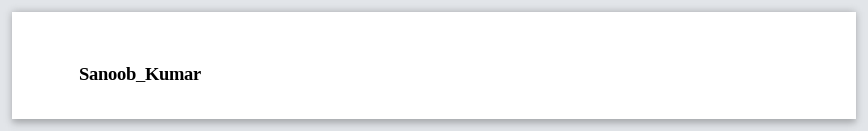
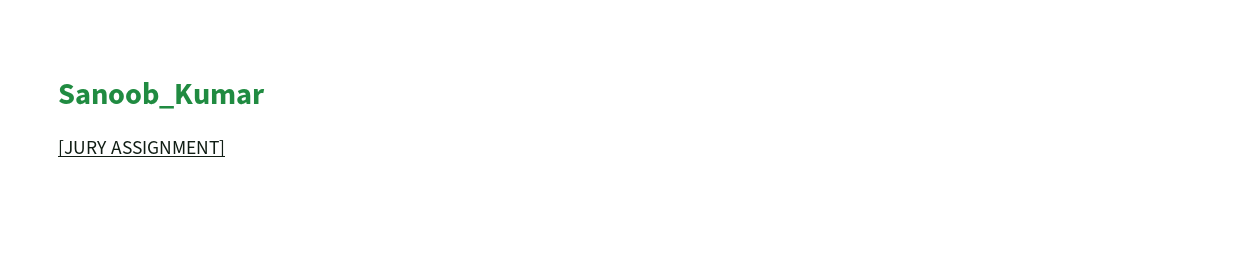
(201, 74) none -> [58,140,226,157] // [JURY ASSIGNMENT]

